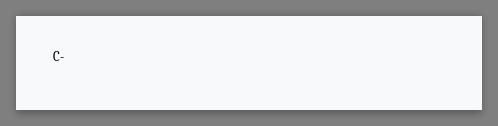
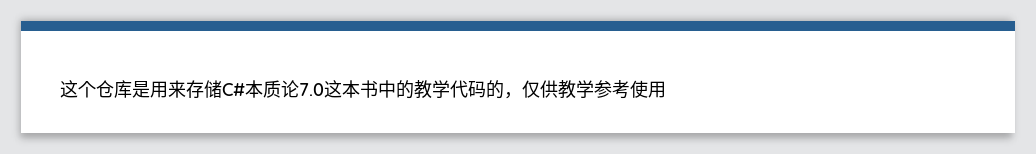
[53,51,64,61] C- -> [60,80,666,99] 这个仓库是用来存储C#本质论7.0这本书中的教学代码的，仅供教学参考使用

